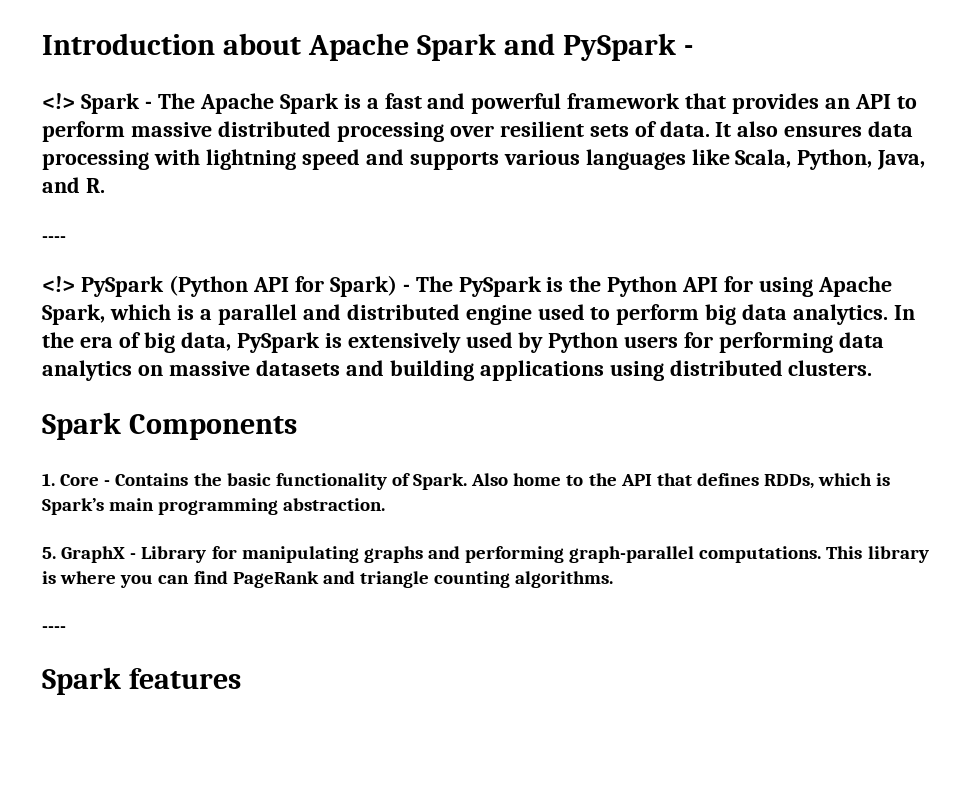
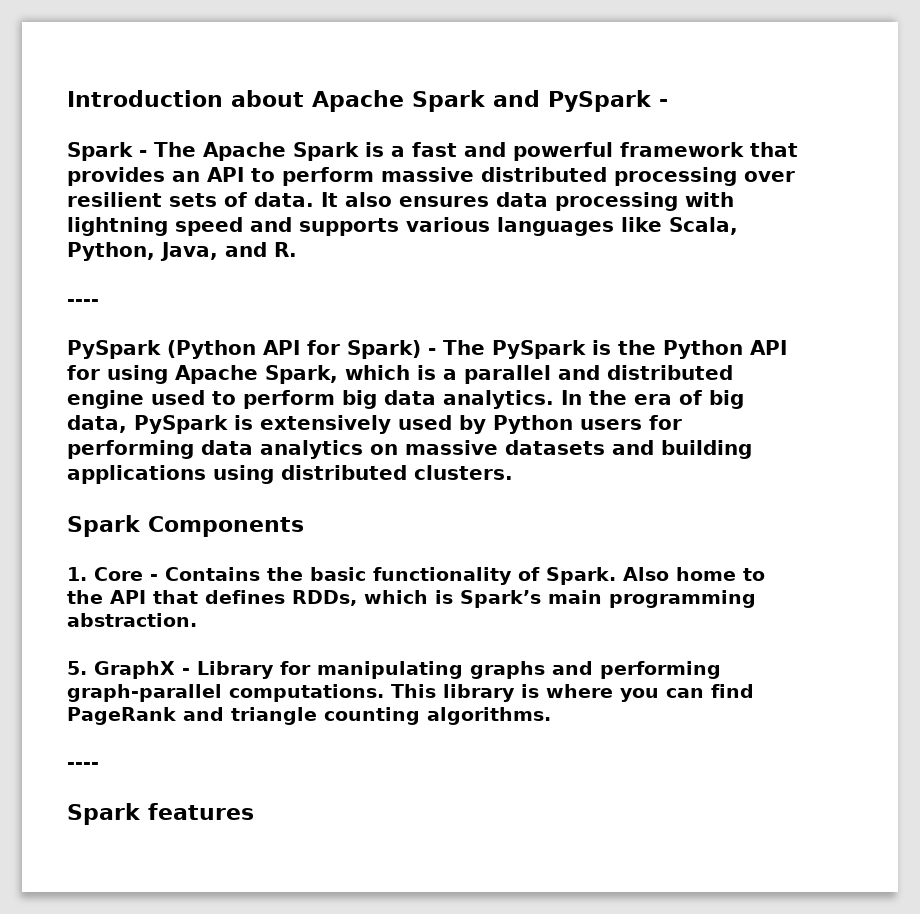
[42,93,75,109] <!> -> (668, 103) none
[42,276,75,292] <!> -> (99, 302) none

